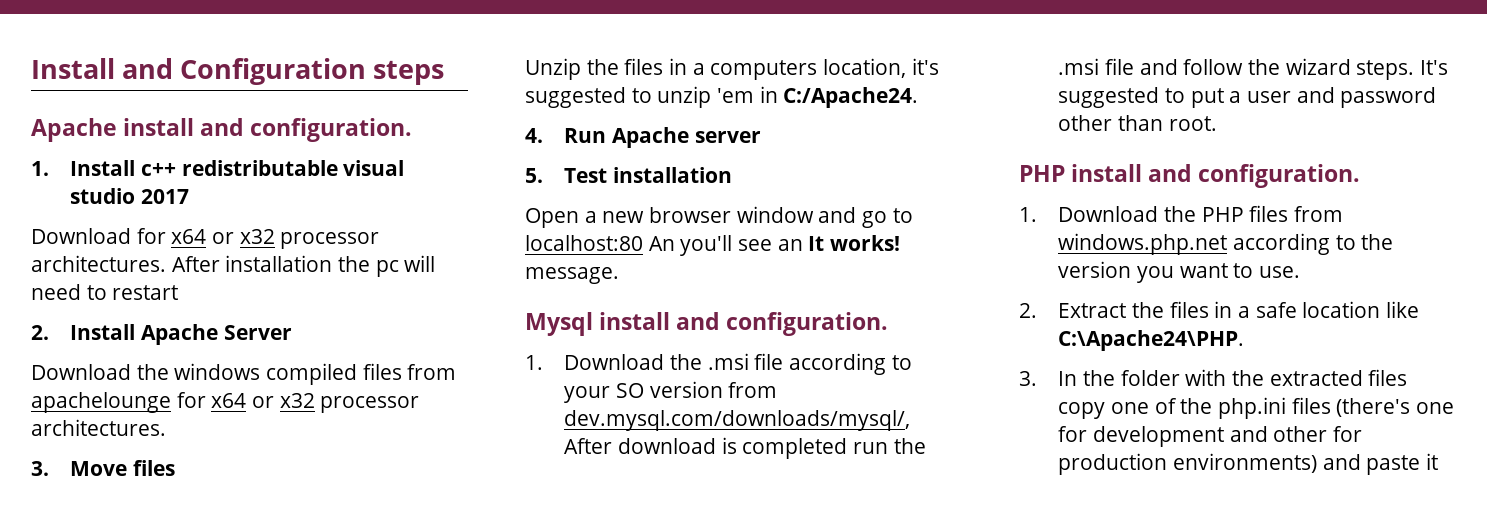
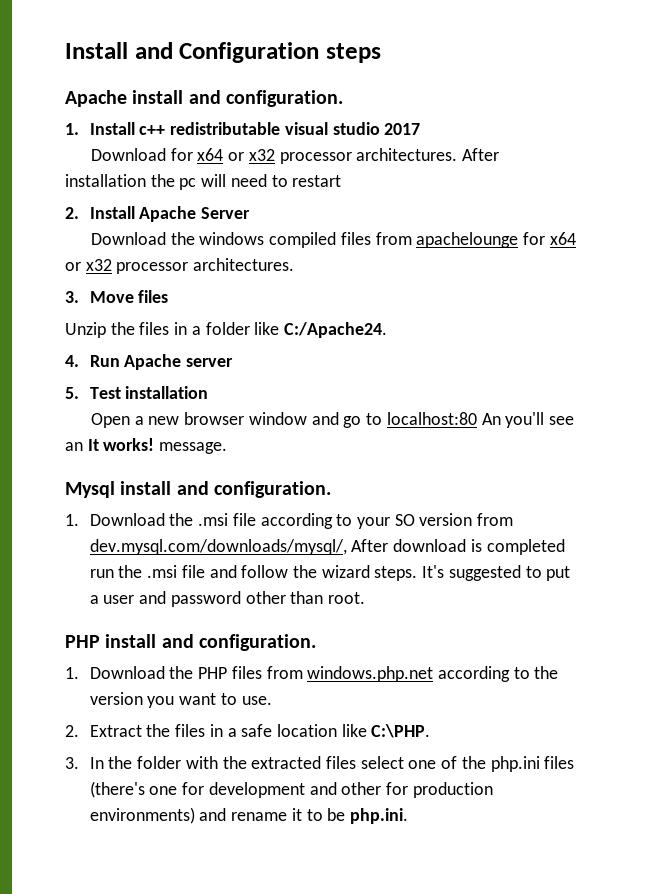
[710,58,939,80] [525,86,778,108] computers location, it's suggested to unzip 'em in -> [205,322,280,335] folder like
[1058,330,1245,351] C:\Apache24\PHP. -> [371,724,431,738] C:\PHP.
[1058,402,1106,419] copy -> [360,756,404,769] select
[1366,453,1439,475] paste it -> [231,808,408,824] rename it to be php.ini.

